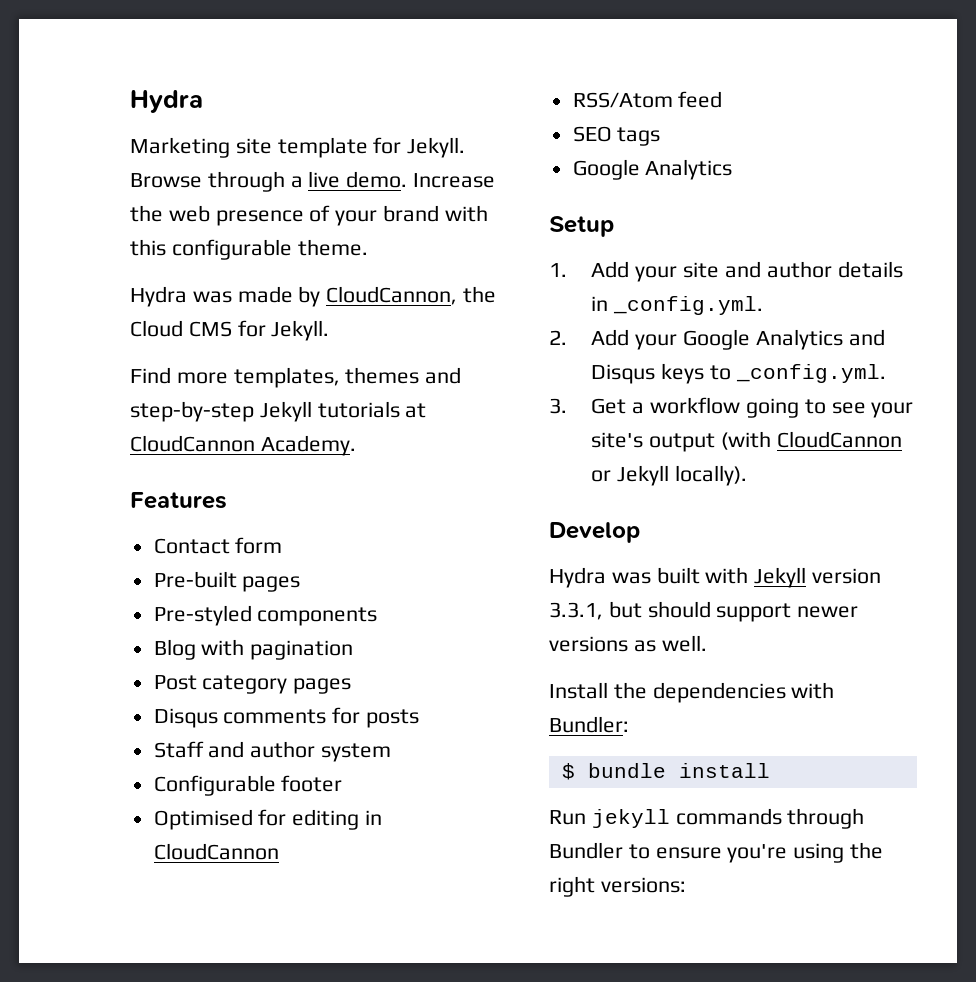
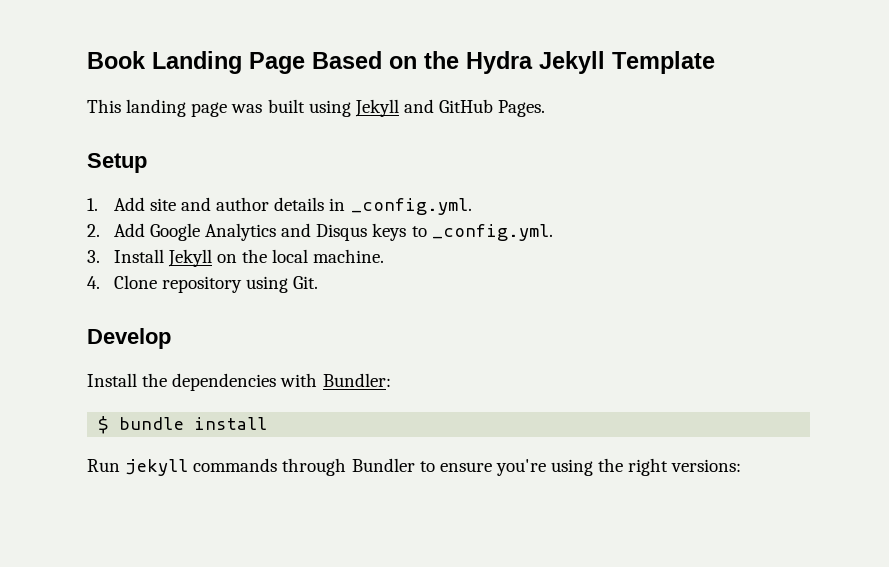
[130,90,203,113] [130,137,466,158] [130,171,496,192] [130,205,488,226] [130,239,368,260] [130,286,497,307] [130,320,330,341] [130,367,462,388] [130,401,427,422] [130,435,356,456] [130,492,227,509] [153,537,283,554] [153,571,301,592] [153,605,378,626] [153,639,354,660] [153,675,352,694] [153,707,420,728] [153,741,392,762] [153,775,343,796] [153,809,383,830] [153,843,279,860] [572,91,723,108] [572,126,661,146] [572,159,733,180] Hydra // Marketing site template for Jekyll. Browse through a live demo. Increase the web presence of your brand with this configurable theme. // Hydra was made by CloudCannon, the Cloud CMS for Jekyll. // Find more templates, themes and step-by-step Jekyll tutorials at CloudCannon Academy. // Features // Contact form // Pre-built pages // Pre-styled components // Blog with pagination // Post category pages // Disqus comments for posts // Staff and author system // Configurable footer // Optimised for editing in CloudCannon // RSS/Atom feed // SEO tags // Google Analytics -> [87,51,715,74] [87,99,546,117] Book Landing Page Based on the Hydra Jekyll Template // This landing page was built using Jekyll and GitHub Pages.
[635,266,678,282] your -> (145, 204) none
[635,334,678,350] your -> (145, 230) none
[591,397,914,418] [591,431,902,452] [591,465,748,486] [549,522,640,543] [549,567,882,588] [549,601,859,622] [549,635,707,652] Get a workflow going to see your site's output (with CloudCannon or Jekyll locally). // Develop // Hydra was built with Jekyll version 3.3.1, but should support newer versions as well. -> [113,249,385,267] [87,275,319,293] [87,328,171,349] Install Jekyll on the local machine. // 4. Clone repository using Git. // Develop

